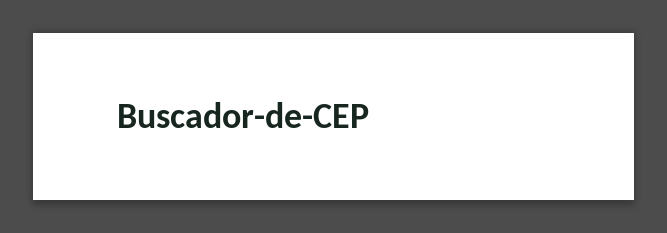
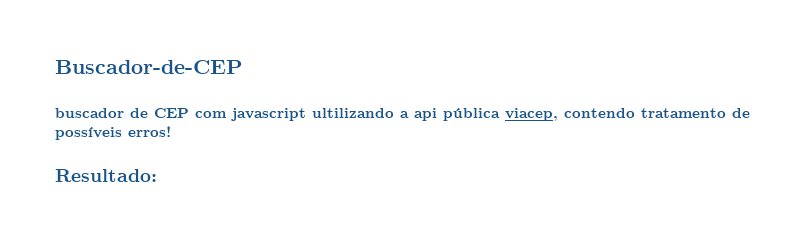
(369, 115) none -> [55,108,750,121] [55,126,171,140] [55,169,157,182] // buscador de CEP com javascript ultilizando a api pública viacep, contendo tratamento de possíveis erros! // Resultado:

